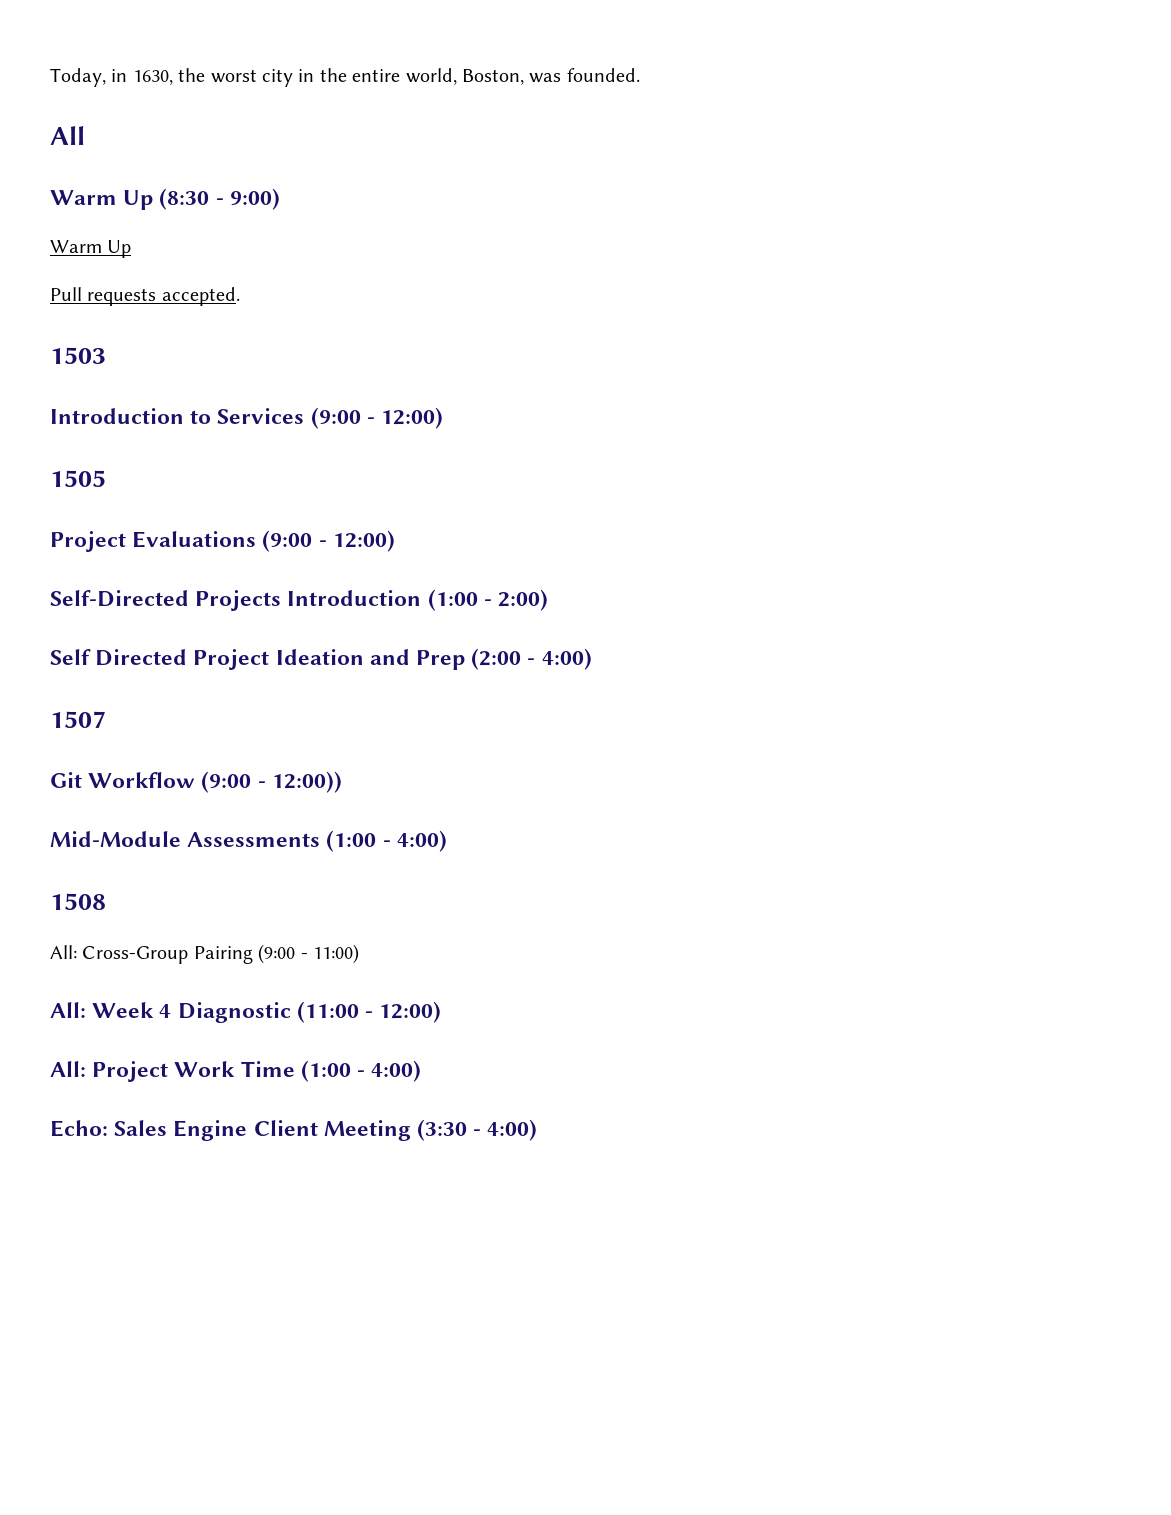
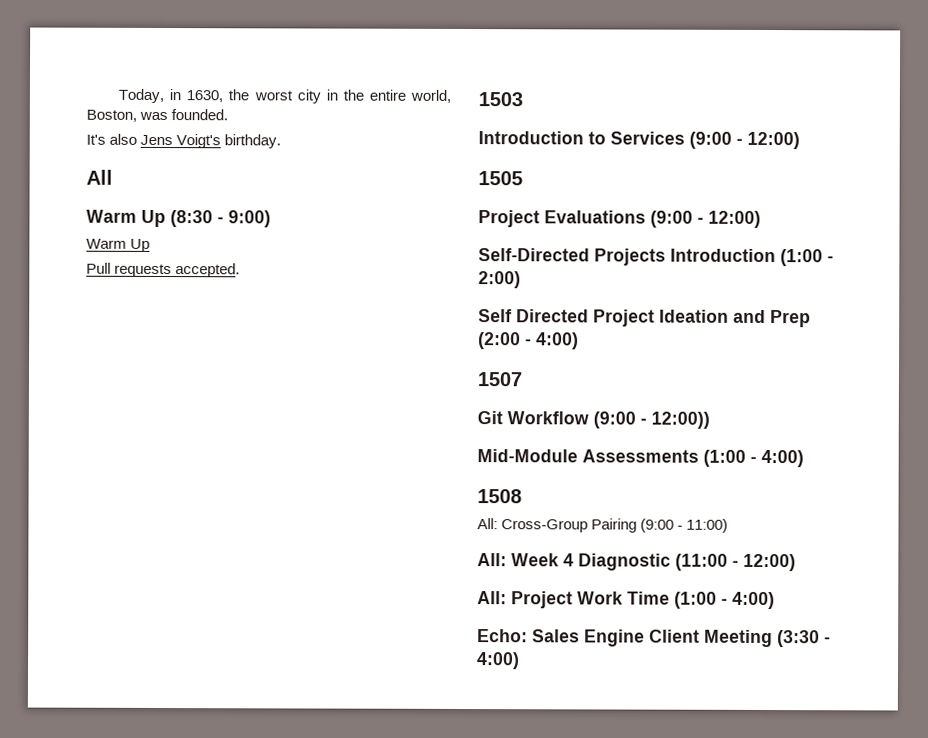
(640, 75) none -> [86,133,282,149] // It's also Jens Voigt's birthday.

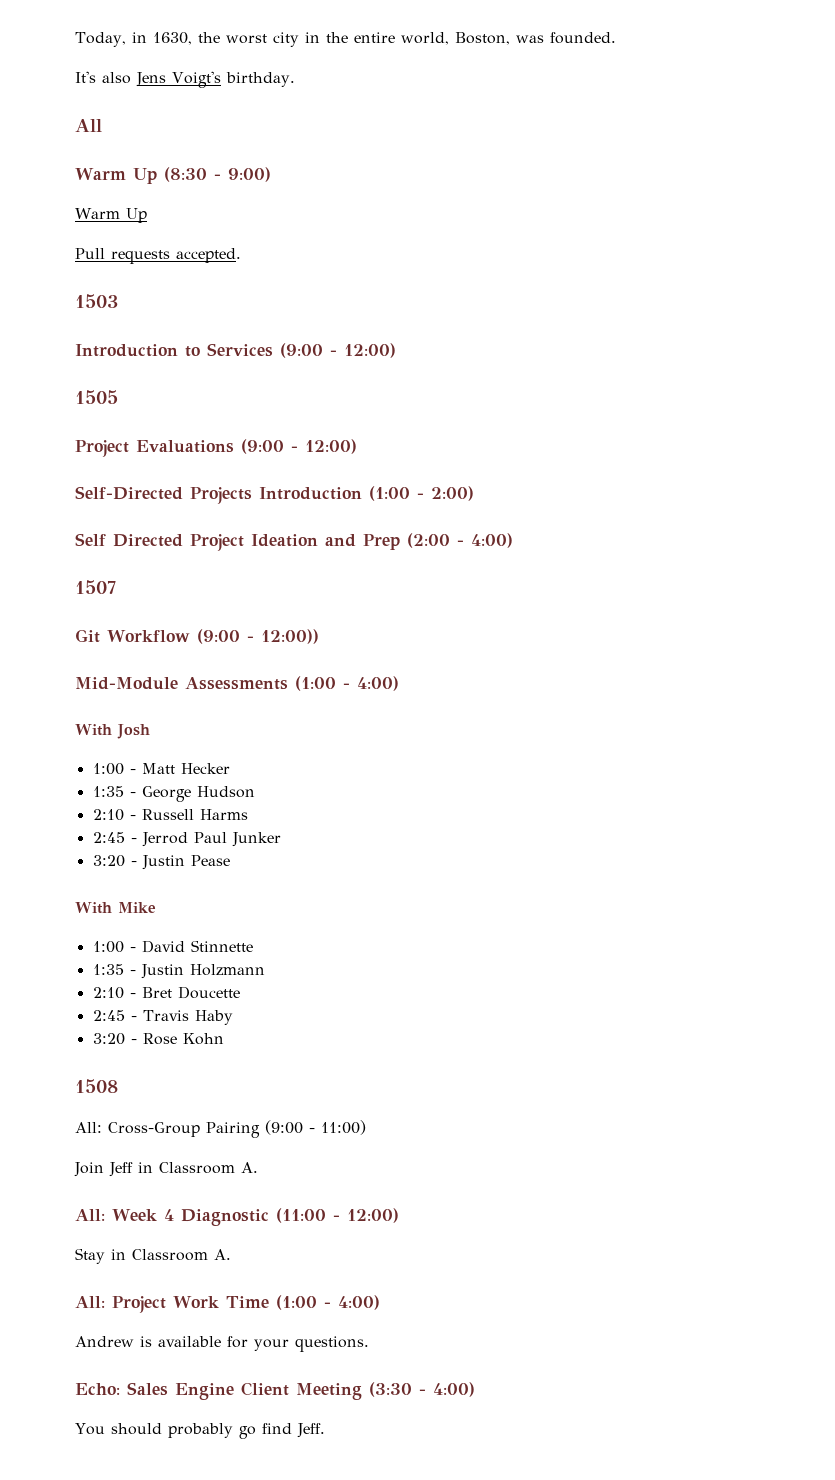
(804, 458) none -> [75,724,150,739] [92,763,230,775] [92,786,255,802] [92,809,248,821] [92,832,281,847] [92,855,230,870] [75,902,156,914] [92,940,253,953] [92,964,265,979] [92,986,240,999] [92,1010,233,1025] [92,1033,224,1045] // With Josh // 1:00 - Matt Hecker // 1:35 - George Hudson // 2:10 - Russell Harms // 2:45 - Jerrod Paul Junker // 3:20 - Justin Pease // With Mike // 1:00 - David Stinnette // 1:35 - Justin Holzmann // 2:10 - Bret Doucette // 2:45 - Travis Haby // 3:20 - Rose Kohn
(729, 525) none -> [74,1162,258,1177] // Join Jeff in Classroom A.
(796, 562) none -> [75,1248,231,1264] // Stay in Classroom A.
(775, 600) none -> [75,1336,369,1352] // Andrew is available for your questions.
(520, 661) none -> [75,1423,325,1439] // You should probably go find Jeff.

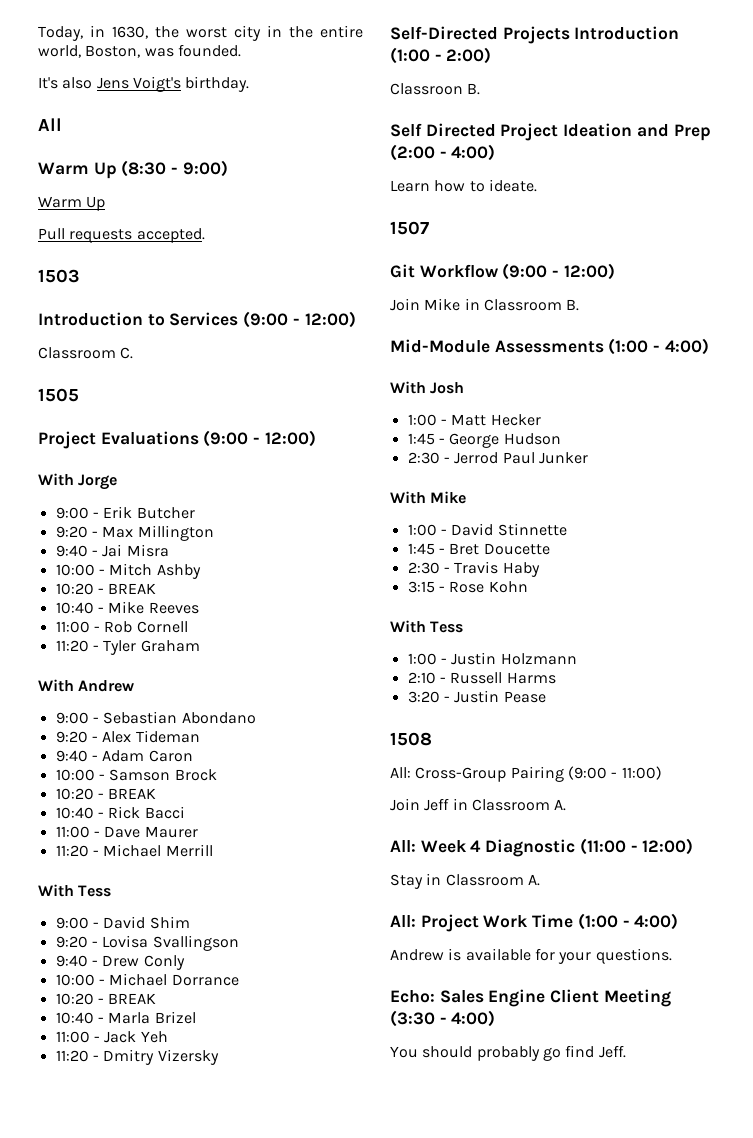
(396, 350) none -> [38,347,134,359] // Classroom C.
(357, 446) none -> [38,473,118,490] [55,506,195,519] [55,525,214,541] [55,544,169,557] [55,563,201,579] [55,583,157,595] [55,601,199,614] [55,621,188,633] [55,640,200,655] [38,679,135,692] [55,711,256,724] [55,730,200,743] [55,750,193,762] [55,769,217,781] [55,788,157,800] [55,806,185,819] [55,826,198,838] [55,844,213,857] [38,884,112,897] [55,916,190,929] [55,935,239,951] [55,955,185,970] [55,973,239,986] [55,993,157,1005] [55,1011,196,1024] [55,1031,168,1043] [55,1049,219,1065] // With Jorge // 9:00 - Erik Butcher // 9:20 - Max Millington // 9:40 - Jai Misra // 10:00 - Mitch Ashby // 10:20 - BREAK // 10:40 - Mike Reeves // 11:00 - Rob Cornell // 11:20 - Tyler Graham // With Andrew // 9:00 - Sebastian Abondano // 9:20 - Alex Tideman // 9:40 - Adam Caron // 10:00 - Samson Brock // 10:20 - BREAK // 10:40 - Rick Bacci // 11:00 - Dave Maurer // 11:20 - Michael Merrill // With Tess // 9:00 - David Shim // 9:20 - Lovisa Svallingson // 9:40 - Drew Conly // 10:00 - Michael Dorrance // 10:20 - BREAK // 10:40 - Marla Brizel // 11:00 - Jack Yeh // 11:20 - Dmitry Vizersky
(474, 493) none -> [390,83,481,95] // Classroon B.
(513, 540) none -> [390,179,537,192] // Learn how to ideate.
[260,629,319,644] 12:00)) -> [563,263,615,280] [390,298,580,311] 12:00) // Join Mike in Classroom B.
[92,786,124,797] 1:35 -> [407,433,435,445] 1:45
[92,809,248,821] [92,832,125,843] 2:10 - Russell Harms // 2:45 -> [407,452,440,464] 2:30
[92,855,230,870] // 3:20 - Justin Pease -> (588, 458) none
[92,964,124,975] 1:35 -> [407,543,550,555] [407,561,540,577] [407,581,528,593] [390,620,464,633] [407,653,437,665] 1:45 - Bret Doucette // 2:30 - Travis Haby // 3:15 - Rose Kohn // With Tess // 1:00
[141,986,240,999] [92,1010,233,1025] [92,1033,224,1045] Bret Doucette // 2:45 - Travis Haby // 3:20 - Rose Kohn -> [450,672,556,684] [407,690,546,703] Russell Harms // 3:20 - Justin Pease

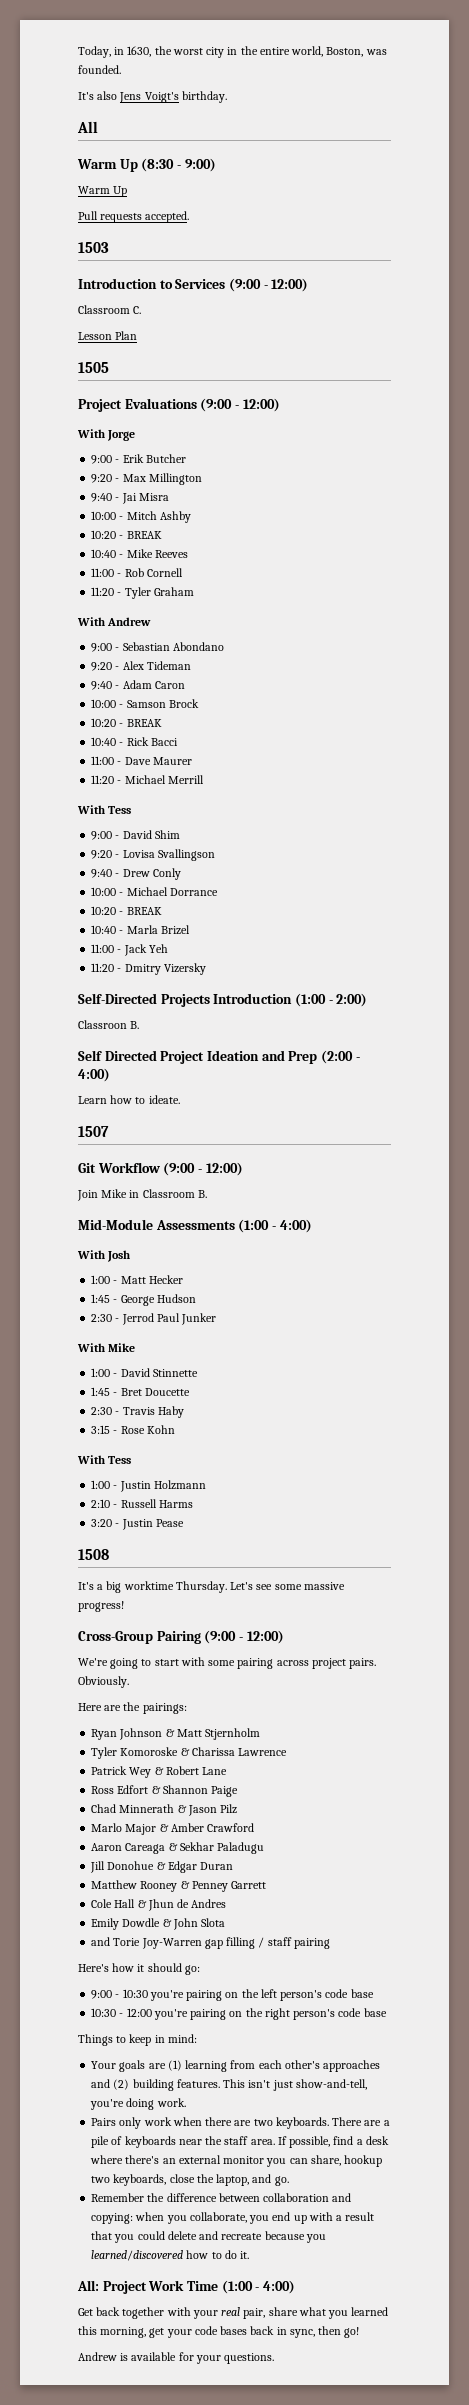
(134, 353) none -> [78,331,138,340] // Lesson Plan
[390,766,662,782] [390,798,567,811] [390,838,694,857] [390,873,540,889] All: Cross-Group Pairing (9:00 - 11:00) // Join Jeff in Classroom A. // All: Week 4 Diagnostic (11:00 - 12:00) // Stay in Classroom A. -> [78,1581,345,1593] [78,1601,124,1612] [78,1630,284,1644] [78,1657,377,1669] [78,1676,129,1688] [78,1702,187,1714] [91,1728,261,1740] [91,1747,288,1759] [91,1766,228,1778] [91,1785,239,1797] [91,1804,238,1816] [91,1823,255,1835] [91,1842,265,1854] [90,1861,234,1873] [91,1880,267,1892] [91,1899,227,1911] [91,1918,226,1930] [91,1937,330,1949] [78,1963,200,1975] [91,1989,374,2001] [91,2008,387,2020] [78,2034,197,2046] [91,2060,381,2072] [91,2079,367,2091] [90,2098,186,2110] [91,2117,390,2129] [91,2136,389,2148] [90,2155,383,2167] [91,2174,289,2186] [91,2193,352,2202] [91,2212,375,2224] [91,2231,326,2243] [91,2250,250,2261] It's a big worktime Thursday. Let's see some massive progress! // Cross-Group Pairing (9:00 - 12:00) // We're going to start with some pairing across project pairs. Obviously. // Here are the pairings: // Ryan Johnson & Matt Stjernholm // Tyler Komoroske & Charissa Lawrence // Patrick Wey & Robert Lane // Ross Edfort & Shannon Paige // Chad Minnerath & Jason Pilz // Marlo Major & Amber Crawford // Aaron Careaga & Sekhar Paladugu // Jill Donohue & Edgar Duran // Matthew Rooney & Penney Garrett // Cole Hall & Jhun de Andres // Emily Dowdle & John Slota // and Torie Joy-Warren gap filling / staff pairing // Here's how it should go: // 9:00 - 10:30 you're pairing on the left person's code base // 10:30 - 12:00 you're pairing on the right person's code base // Things to keep in mind: // Your goals are (1) learning from each other's approaches and (2) building features. This isn't just show-and-tell, you're doing work. // Pairs only work when there are two keyboards. There are a pile of keyboards near the staff area. If possible, find a desk where there's an external monitor you can share, hookup two keyboards, close the laptop, and go. // Remember the difference between collaboration and copying: when you collaborate, you end up with a result that you could delete and recreate because you learned/discovered how to do it.
(679, 921) none -> [78,2307,389,2319] [78,2326,360,2338] // Get back together with your real pair, share what you learned this morning, get your code bases back in sync, then go!
[390,989,671,1007] [390,1010,496,1027] [390,1045,626,1061] // Echo: Sales Engine Client Meeting (3:30 - 4:00) // You should probably go find Jeff. -> (275, 2358) none

